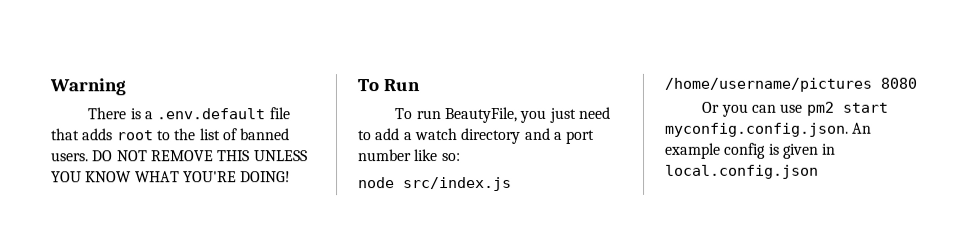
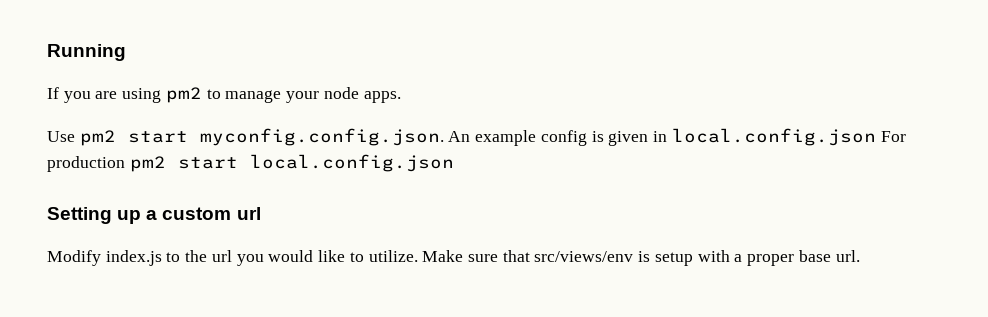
[49,78,126,96] [87,107,290,120] [51,128,291,141] [51,150,308,162] [51,171,292,183] [357,79,420,92] [394,106,610,124] [358,127,596,145] [358,149,461,162] [358,176,512,192] [664,77,917,92] [701,101,803,117] Warning // There is a .env.default file that adds root to the list of banned users. DO NOT REMOVE THIS UNLESS YOU KNOW WHAT YOU'RE DOING! // To Run // To run BeautyFile, you just need to add a watch directory and a port number like so: // node src/index.js /home/username/pictures 8080 // Or you can use -> [47,44,126,61] [47,87,401,103] [47,131,75,142] Running // If you are using pm2 to manage your node apps. // Use
(819, 171) none -> [880,131,906,142] [47,154,454,172] [47,207,261,224] [47,250,860,266] For production pm2 start local.config.json // Setting up a custom url // Modify index.js to the url you would like to utilize. Make sure that src/views/env is setup with a proper base url.

